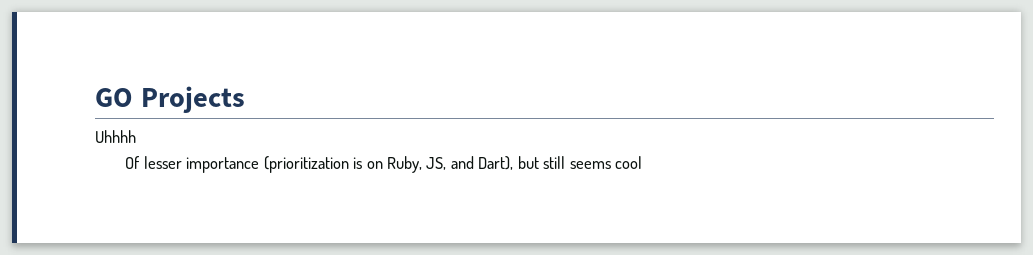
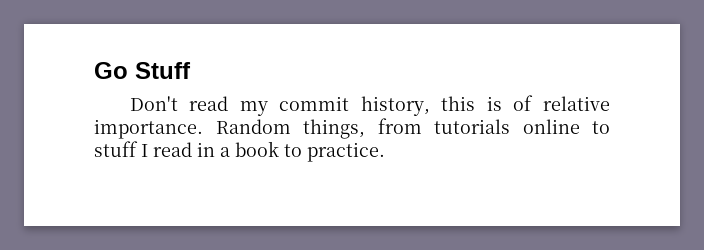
[95,86,245,113] [95,130,136,143] [125,156,643,173] GO Projects // Uhhhh // Of lesser importance (prioritization is on Ruby, JS, and Dart), but still seems cool -> [94,62,191,79] [129,95,610,116] [94,118,610,139] [94,141,385,162] Go Stuff // Don't read my commit history, this is of relative importance. Random things, from tutorials online to stuff I read in a book to practice.

